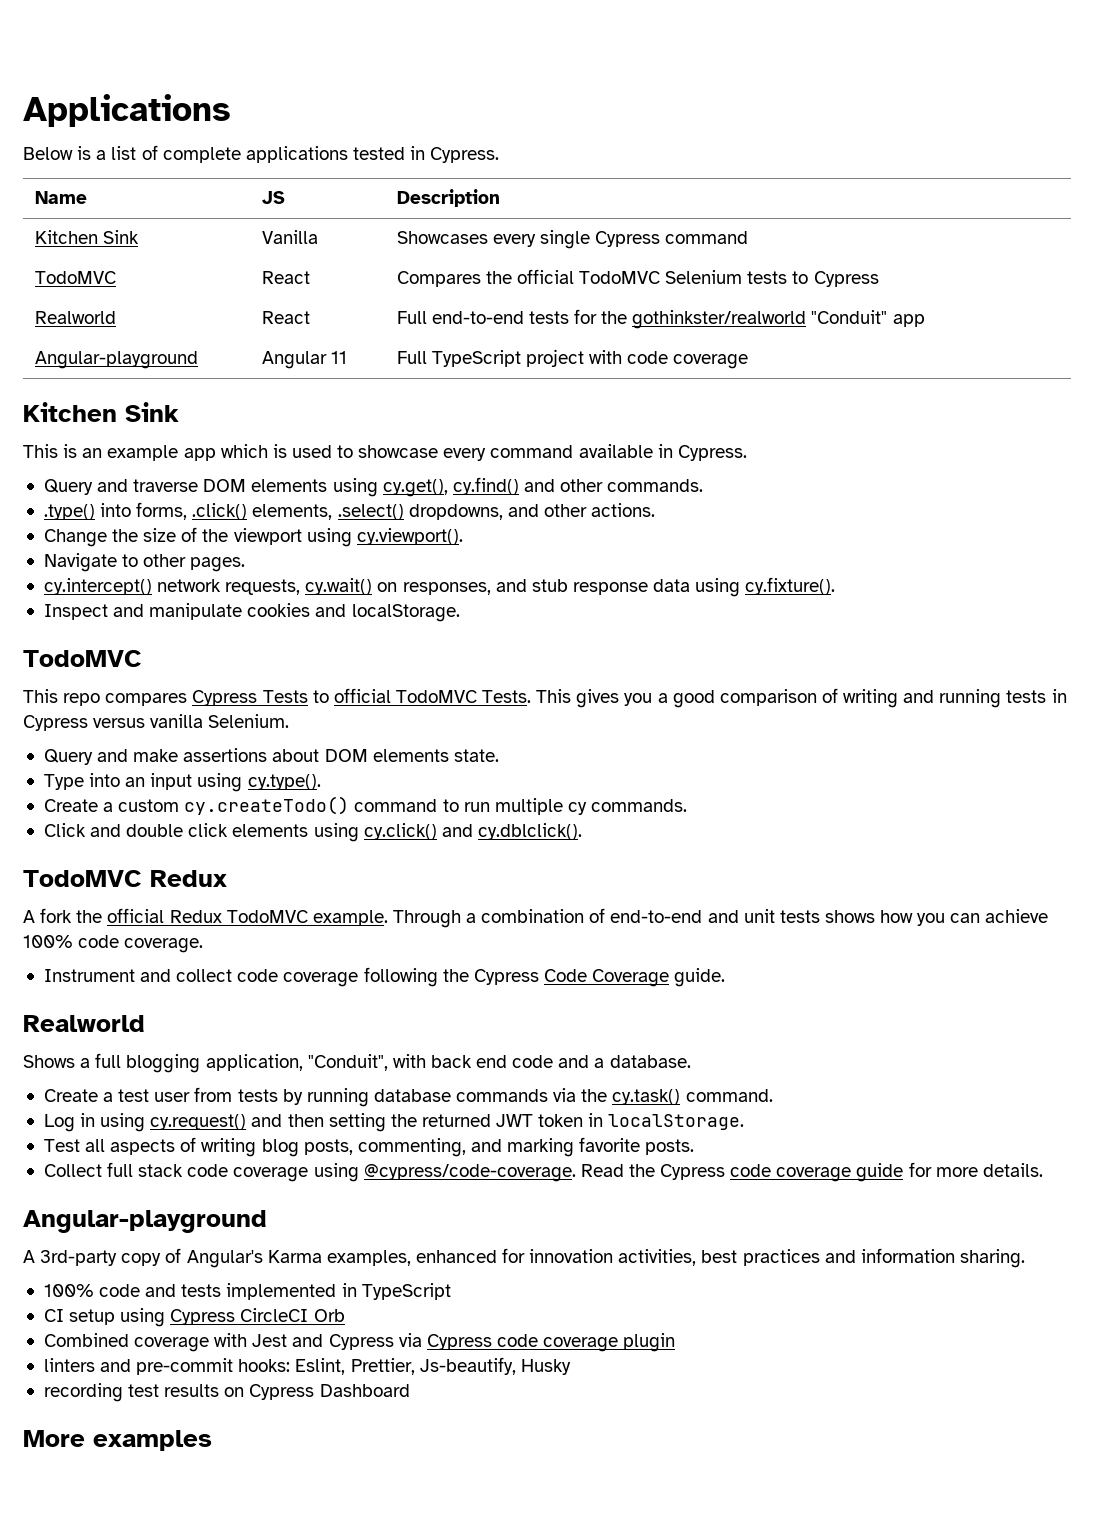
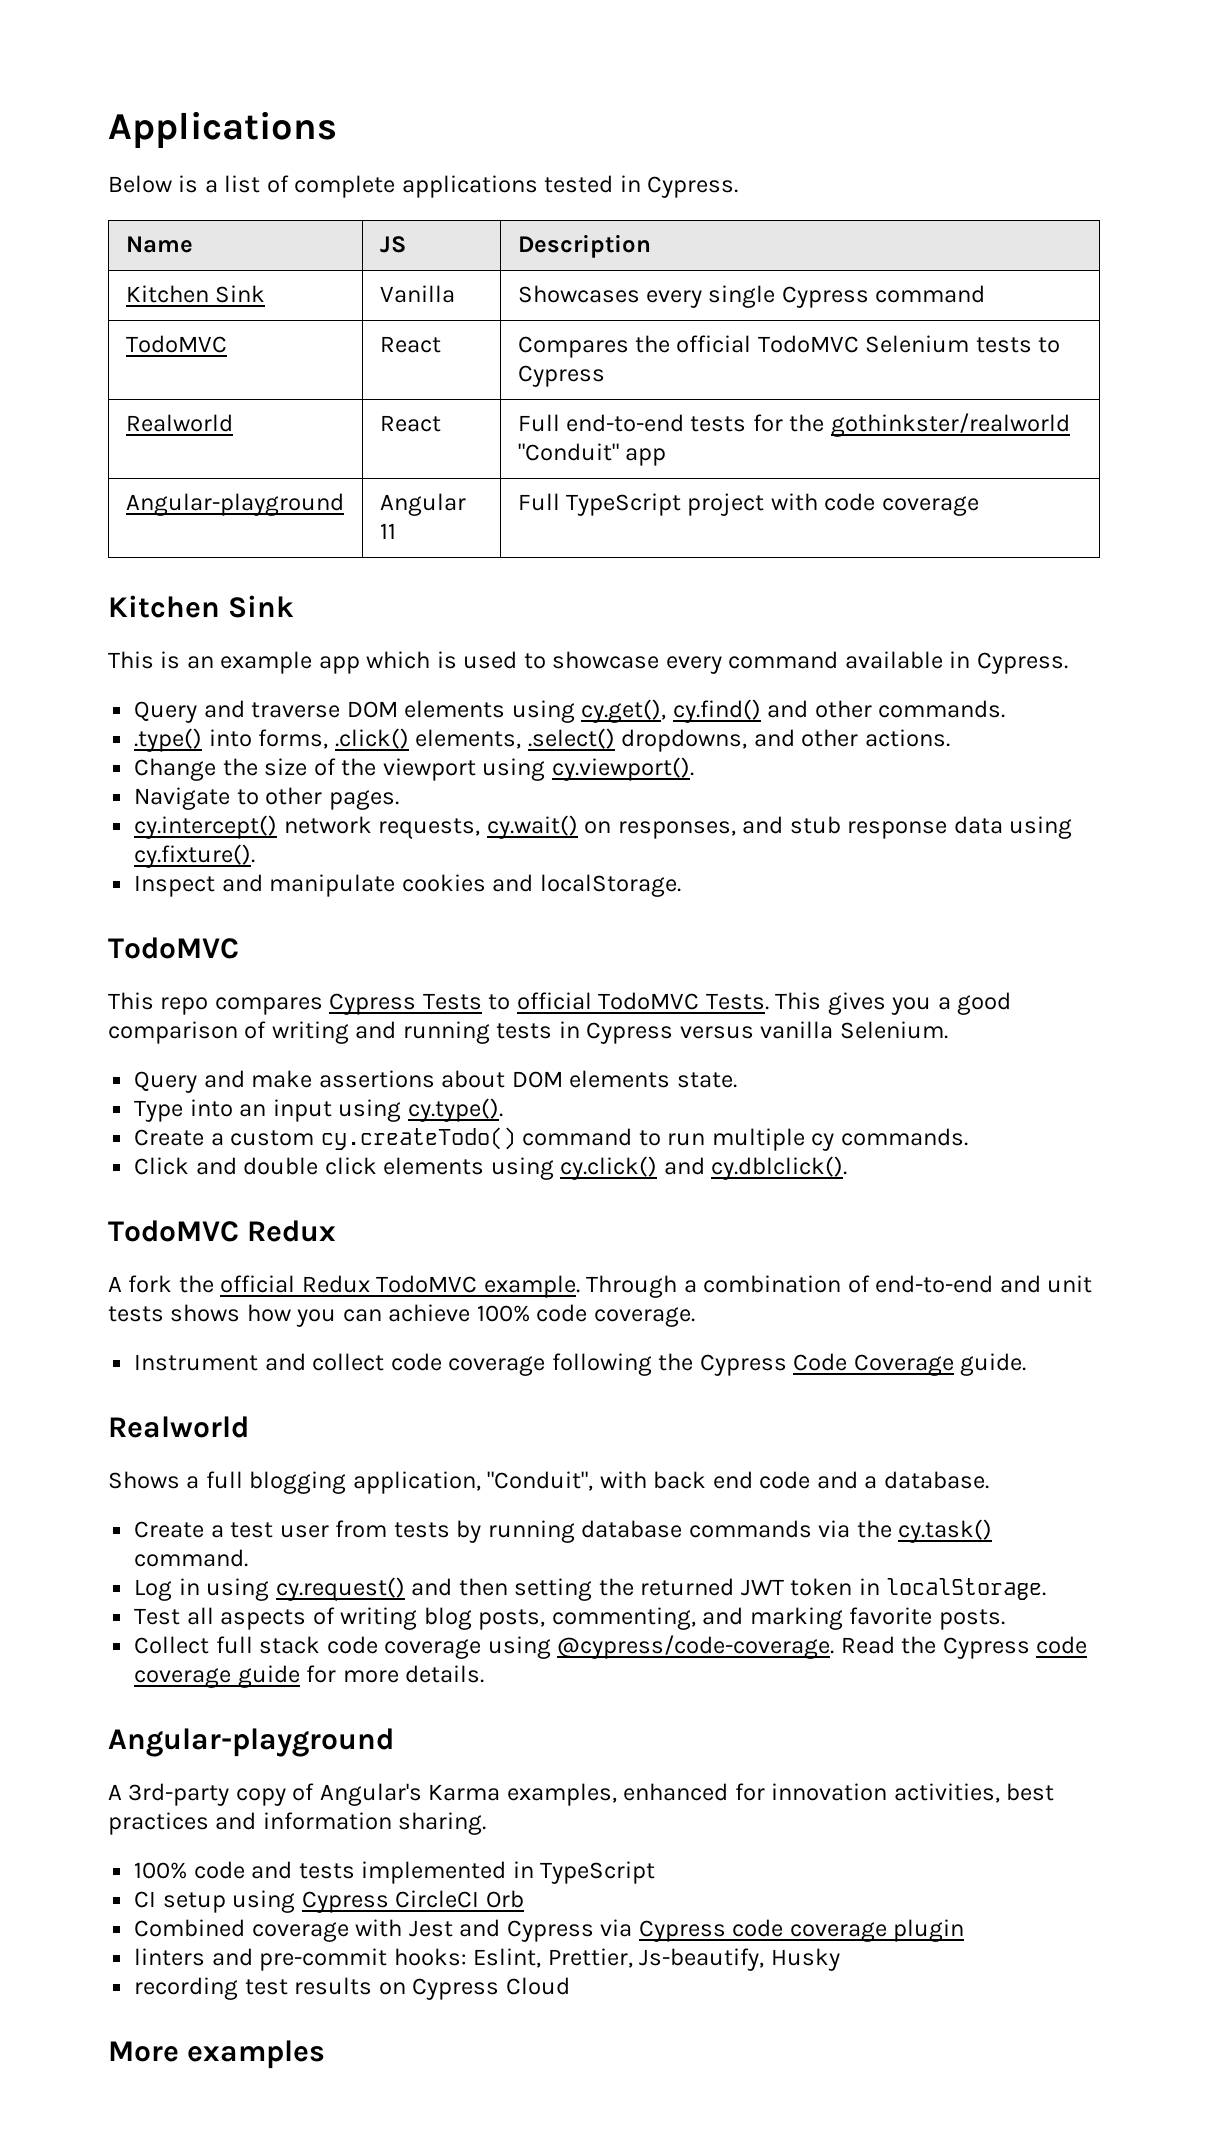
[319,1384,410,1397] Dashboard -> [505,1977,570,1995] Cloud

